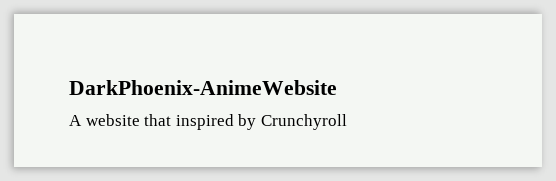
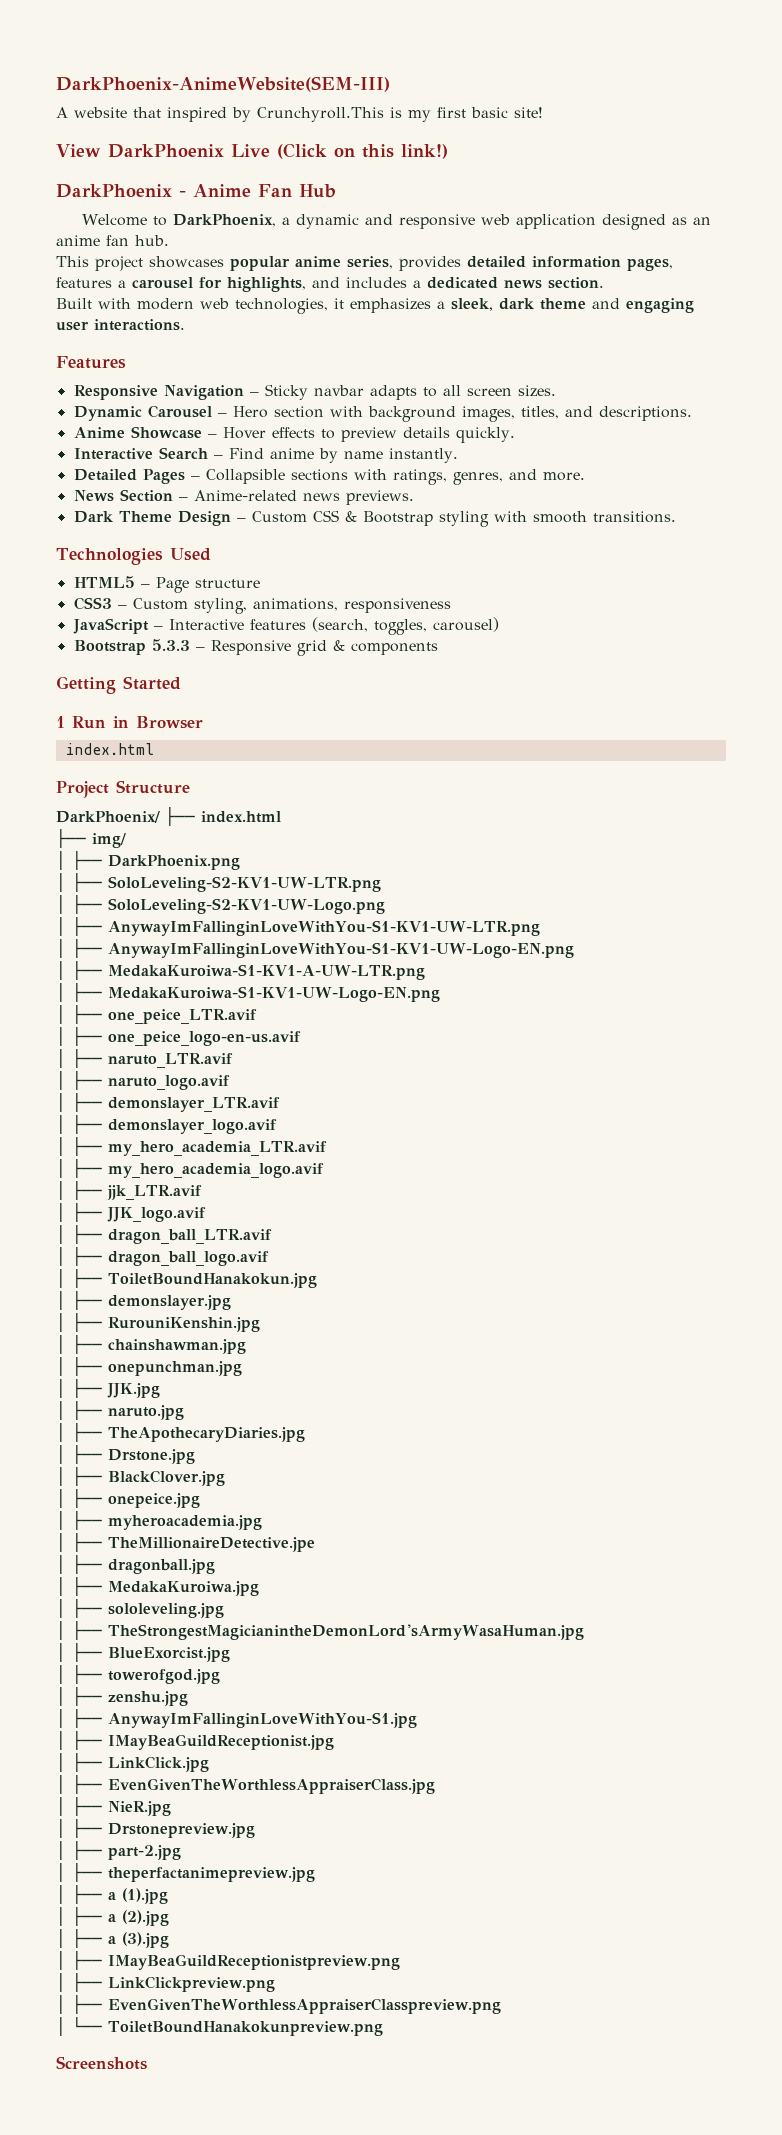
[69,80,337,95] DarkPhoenix-AnimeWebsite -> [56,76,390,92] DarkPhoenix-AnimeWebsite(SEM-III)
[260,114,347,130] Crunchyroll -> [257,107,543,122] [56,143,448,159] [56,184,336,198] [81,214,711,230] [56,235,169,246] [56,256,673,271] [56,277,604,292] [56,298,694,314] [56,319,185,331] [56,356,126,369] [73,384,556,400] [73,405,692,422] [73,426,515,443] [73,447,458,463] [73,469,585,485] [73,489,414,505] [73,510,676,527] [56,548,211,565] [73,576,260,593] [73,597,451,614] [72,617,499,635] [73,639,438,656] [56,676,181,694] [56,716,203,729] [65,743,154,755] [56,780,190,798] [56,806,281,826] [56,828,126,848] [56,850,240,870] [56,872,381,892] [56,894,385,914] [56,916,540,936] [56,938,574,958] [56,960,425,980] [56,982,440,1002] [56,1004,257,1024] [56,1026,301,1046] [56,1048,233,1068] [56,1070,230,1090] [56,1092,280,1112] [56,1114,277,1134] [56,1136,327,1156] [56,1158,324,1178] [56,1180,202,1200] [56,1202,206,1222] [56,1224,272,1244] [56,1246,269,1266] [56,1268,317,1288] [56,1290,231,1310] [56,1312,260,1332] [56,1334,246,1354] [56,1356,242,1376] [56,1378,160,1398] [56,1400,184,1420] [56,1422,305,1442] [56,1444,195,1464] [56,1466,225,1486] [56,1488,200,1508] [56,1510,262,1530] [56,1532,315,1552] [56,1554,215,1574] [56,1576,259,1596] [56,1598,224,1618] [56,1620,584,1640] [56,1642,230,1662] [56,1664,220,1684] [56,1686,188,1706] [56,1708,417,1728] [56,1730,334,1750] [56,1752,209,1772] [56,1774,435,1794] [56,1796,171,1816] [56,1818,255,1838] [56,1840,181,1860] [56,1862,315,1882] [56,1884,168,1904] [56,1906,169,1926] [56,1928,169,1948] [56,1950,400,1970] [56,1972,275,1992] [56,1994,501,2014] [56,2016,383,2036] [56,2056,147,2070] Crunchyroll.This is my first basic site! // View DarkPhoenix Live (Click on this link!) // DarkPhoenix - Anime Fan Hub // Welcome to DarkPhoenix, a dynamic and responsive web application designed as an anime fan hub. // This project showcases popular anime series, provides detailed information pages, features a carousel for highlights, and includes a dedicated news section. // Built with modern web technologies, it emphasizes a sleek, dark theme and engaging user interactions. // Features // Responsive Navigation – Sticky navbar adapts to all screen sizes. // Dynamic Carousel – Hero section with background images, titles, and descriptions. // Anime Showcase – Hover effects to preview details quickly. // Interactive Search – Find anime by name instantly. // Detailed Pages – Collapsible sections with ratings, genres, and more. // News Section – Anime-related news previews. // Dark Theme Design – Custom CSS & Bootstrap styling with smooth transitions. // Technologies Used // HTML5 – Page structure // CSS3 – Custom styling, animations, responsiveness // JavaScript – Interactive features (search, toggles, carousel) // Bootstrap 5.3.3 – Responsive grid & components // Getting Started // 1 Run in Browser // index.html // Project Structure // DarkPhoenix/ ├── index.html // ├── img/ // │ ├── DarkPhoenix.png // │ ├── SoloLeveling-S2-KV1-UW-LTR.png // │ ├── SoloLeveling-S2-KV1-UW-Logo.png // │ ├── AnywayImFallinginLoveWithYou-S1-KV1-UW-LTR.png // │ ├── AnywayImFallinginLoveWithYou-S1-KV1-UW-Logo-EN.png // │ ├── MedakaKuroiwa-S1-KV1-A-UW-LTR.png // │ ├── MedakaKuroiwa-S1-KV1-UW-Logo-EN.png // │ ├── one_peice_LTR.avif // │ ├── one_peice_logo-en-us.avif // │ ├── naruto_LTR.avif // │ ├── naruto_logo.avif // │ ├── demonslayer_LTR.avif // │ ├── demonslayer_logo.avif // │ ├── my_hero_academia_LTR.avif // │ ├── my_hero_academia_logo.avif // │ ├── jjk_LTR.avif // │ ├── JJK_logo.avif // │ ├── dragon_ball_LTR.avif // │ ├── dragon_ball_logo.avif // │ ├── ToiletBoundHanakokun.jpg // │ ├── demonslayer.jpg // │ ├── RurouniKenshin.jpg // │ ├── chainshawman.jpg // │ ├── onepunchman.jpg // │ ├── JJK.jpg // │ ├── naruto.jpg // │ ├── TheApothecaryDiaries.jpg // │ ├── Drstone.jpg // │ ├── BlackClover.jpg // │ ├── onepeice.jpg // │ ├── myheroacademia.jpg // │ ├── TheMillionaireDetective.jpe // │ ├── dragonball.jpg // │ ├── MedakaKuroiwa.jpg // │ ├── sololeveling.jpg // │ ├── TheStrongestMagicianintheDemonLord'sArmyWasaHuman.jpg // │ ├── BlueExorcist.jpg // │ ├── towerofgod.jpg // │ ├── zenshu.jpg // │ ├── AnywayImFallinginLoveWithYou-S1.jpg // │ ├── IMayBeaGuildReceptionist.jpg // │ ├── LinkClick.jpg // │ ├── EvenGivenTheWorthlessAppraiserClass.jpg // │ ├── NieR.jpg // │ ├── Drstonepreview.jpg // │ ├── part-2.jpg // │ ├── theperfactanimepreview.jpg // │ ├── a (1).jpg // │ ├── a (2).jpg // │ ├── a (3).jpg // │ ├── IMayBeaGuildReceptionistpreview.png // │ ├── LinkClickpreview.png // │ ├── EvenGivenTheWorthlessAppraiserClasspreview.png // │ └── ToiletBoundHanakokunpreview.png // Screenshots

